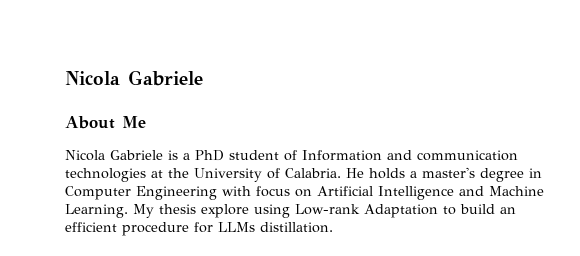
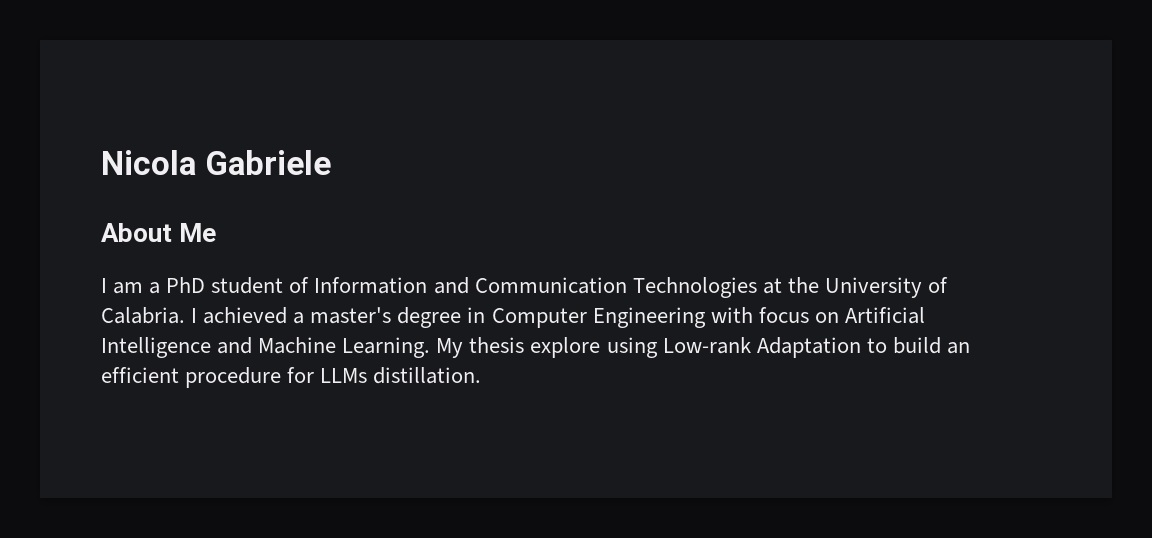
[65,150,178,161] Nicola Gabriele is -> [101,278,144,294] I am
[417,150,518,161] [65,168,146,182] communication technologies -> [474,277,757,298] Communication Technologies
[346,168,405,179] He holds -> [191,307,288,324] I achieved

